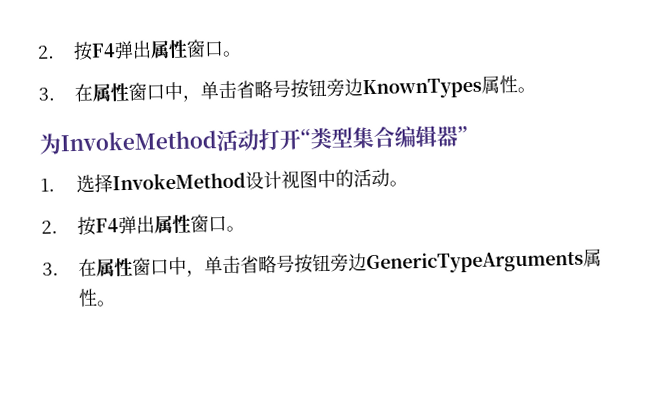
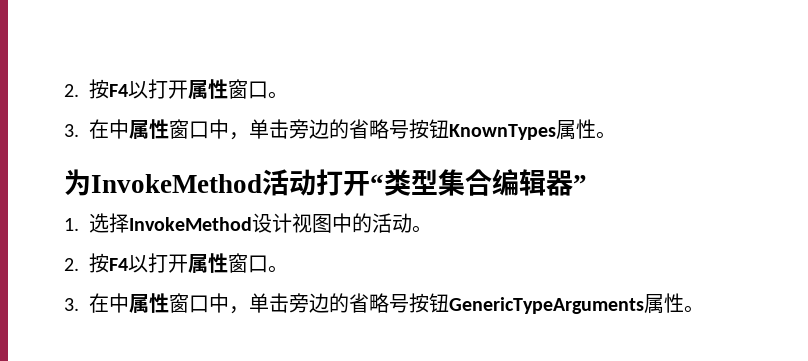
[37,39,242,62] [38,78,363,103] 2.按F4弹出属性窗口。 // 3.在属性窗口中，单击省略号按钮旁边 -> [64,79,288,99] [64,119,449,140] 2.按F4以打开属性窗口。 // 3.在中属性窗口中，单击旁边的省略号按钮
[117,214,245,235] [42,253,367,278] 弹出属性窗口。 // 3.在属性窗口中，单击省略号按钮旁边 -> [128,253,288,273] [64,293,449,314] 以打开属性窗口。 // 3.在中属性窗口中，单击旁边的省略号按钮

